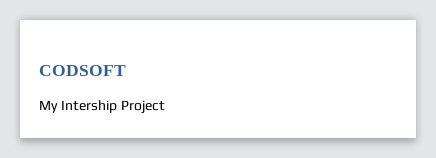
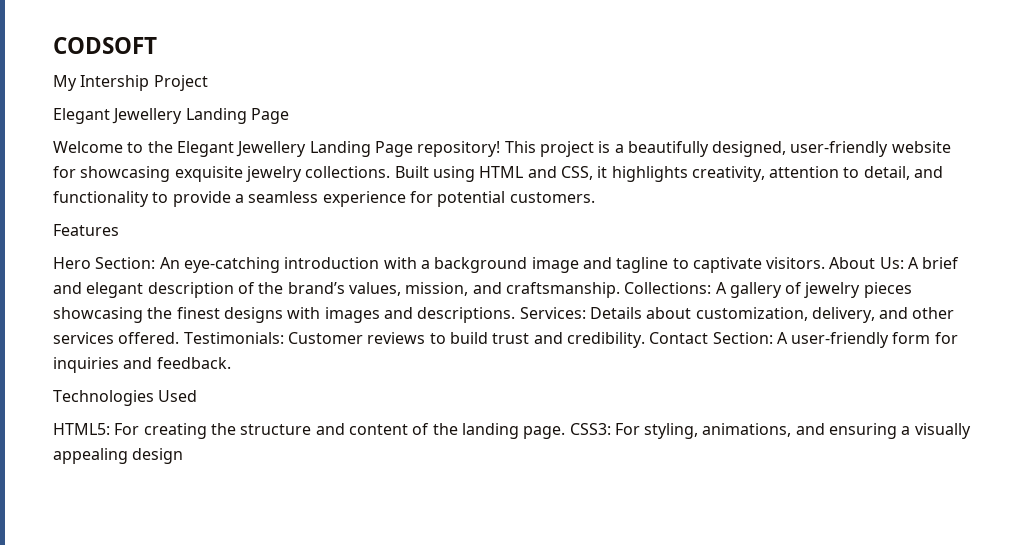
(165, 107) none -> [53,108,289,124] [53,141,951,157] [53,166,944,182] [53,191,595,207] [53,224,119,236] [53,257,960,273] [53,282,912,298] [53,307,955,323] [53,332,958,348] [53,357,231,373] [53,390,198,406] [53,423,971,439] [53,448,184,464] // Elegant Jewellery Landing Page // Welcome to the Elegant Jewellery Landing Page repository! This project is a beautifully designed, user-friendly website for showcasing exquisite jewelry collections. Built using HTML and CSS, it highlights creativity, attention to detail, and functionality to provide a seamless experience for potential customers. // Features // Hero Section: An eye-catching introduction with a background image and tagline to captivate visitors. About Us: A brief and elegant description of the brand’s values, mission, and craftsmanship. Collections: A gallery of jewelry pieces showcasing the finest designs with images and descriptions. Services: Details about customization, delivery, and other services offered. Testimonials: Customer reviews to build trust and credibility. Contact Section: A user-friendly form for inquiries and feedback. // Technologies Used // HTML5: For creating the structure and content of the landing page. CSS3: For styling, animations, and ensuring a visually appealing design

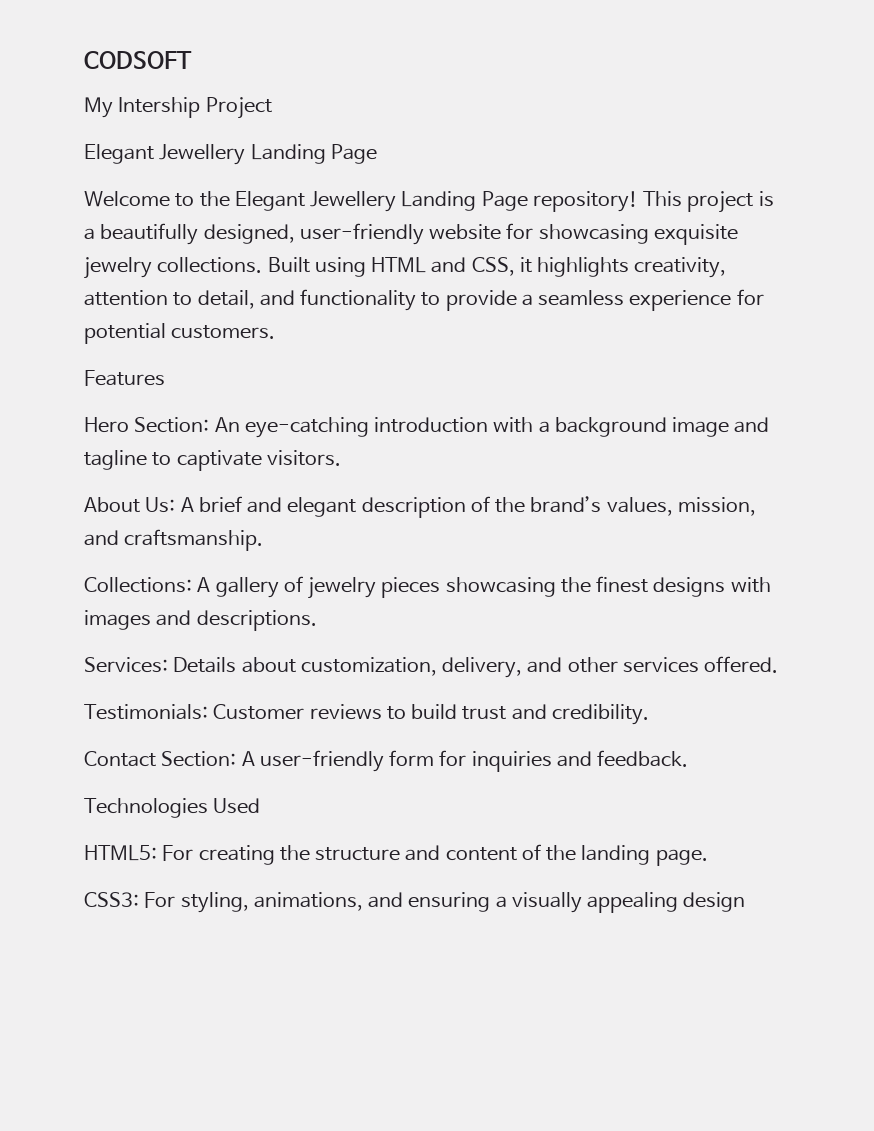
(826, 263) none -> (341, 458) //
(620, 290) none -> (264, 540) //
(516, 315) none -> (317, 620) //
(180, 338) none -> (779, 664) //
(645, 340) none -> (649, 714) //
(566, 432) none -> (708, 857) //

